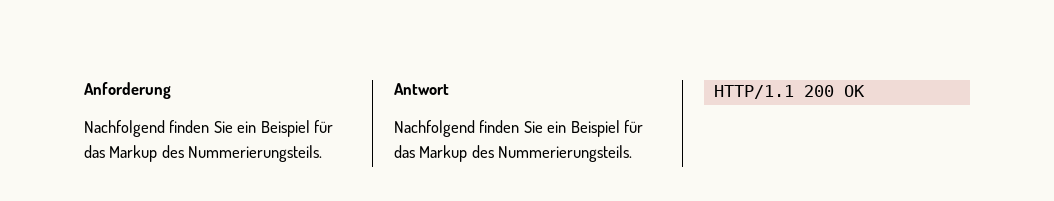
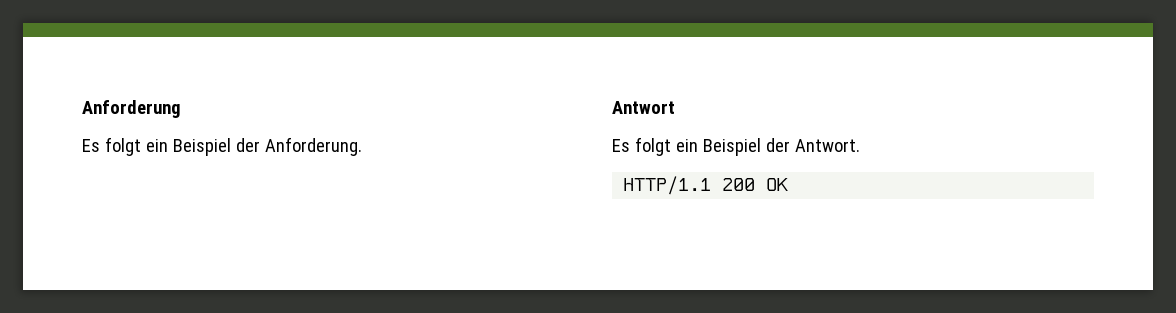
[84,120,334,137] [84,145,323,162] [394,83,449,95] [394,120,644,137] [394,145,633,162] Nachfolgend finden Sie ein Beispiel für das Markup des Nummerierungsteils. // Antwort // Nachfolgend finden Sie ein Beispiel für das Markup des Nummerierungsteils. -> [82,137,362,156] [612,101,675,114] [612,137,860,156] Es folgt ein Beispiel der Anforderung. // Antwort // Es folgt ein Beispiel der Antwort.

